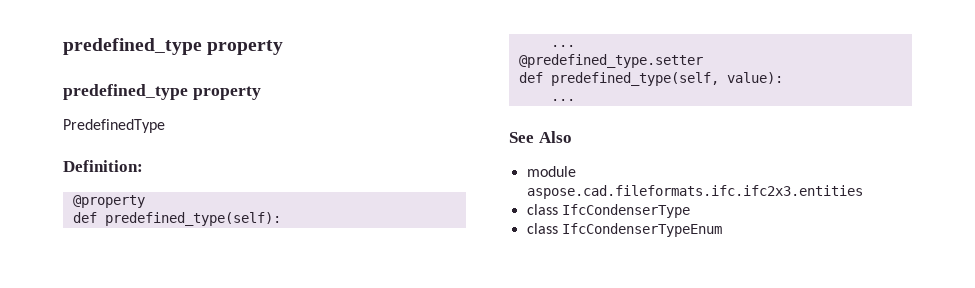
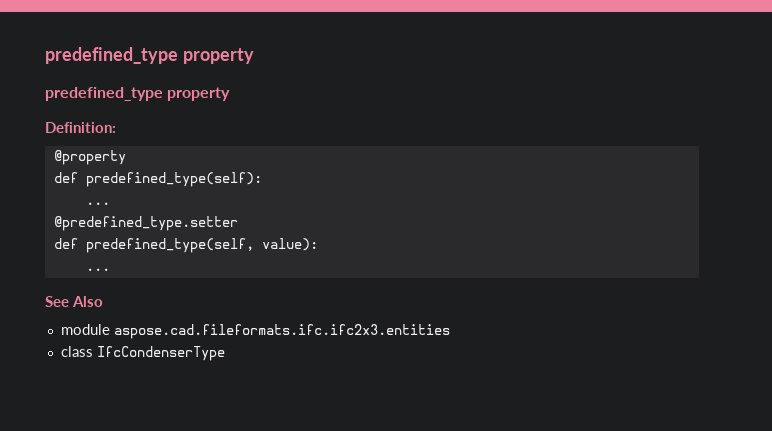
[63,119,165,133] // PredefinedType -> (231, 94) none
[526,223,722,237] // class IfcCondenserTypeEnum -> (225, 353) none

